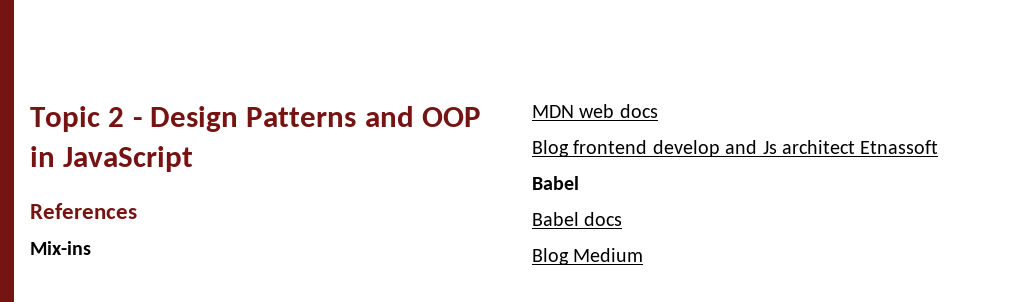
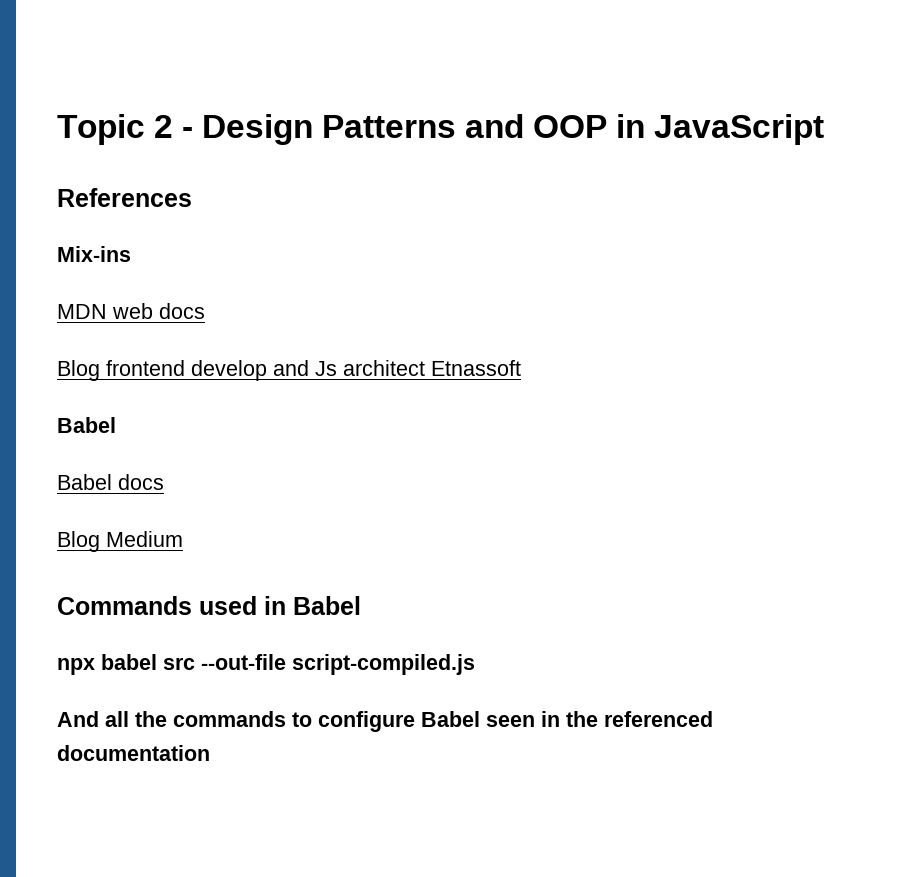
(644, 255) none -> [57,596,361,615] [57,654,475,675] [57,711,713,732] [57,745,210,761] // Commands used in Babel // npx babel src --out-file script-compiled.js // And all the commands to configure Babel seen in the referenced documentation

